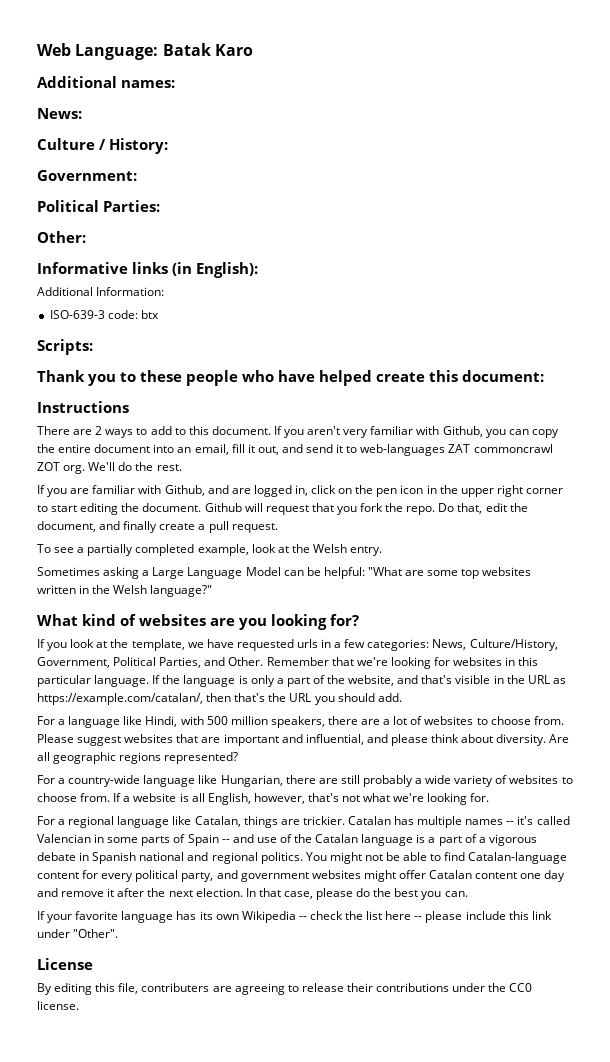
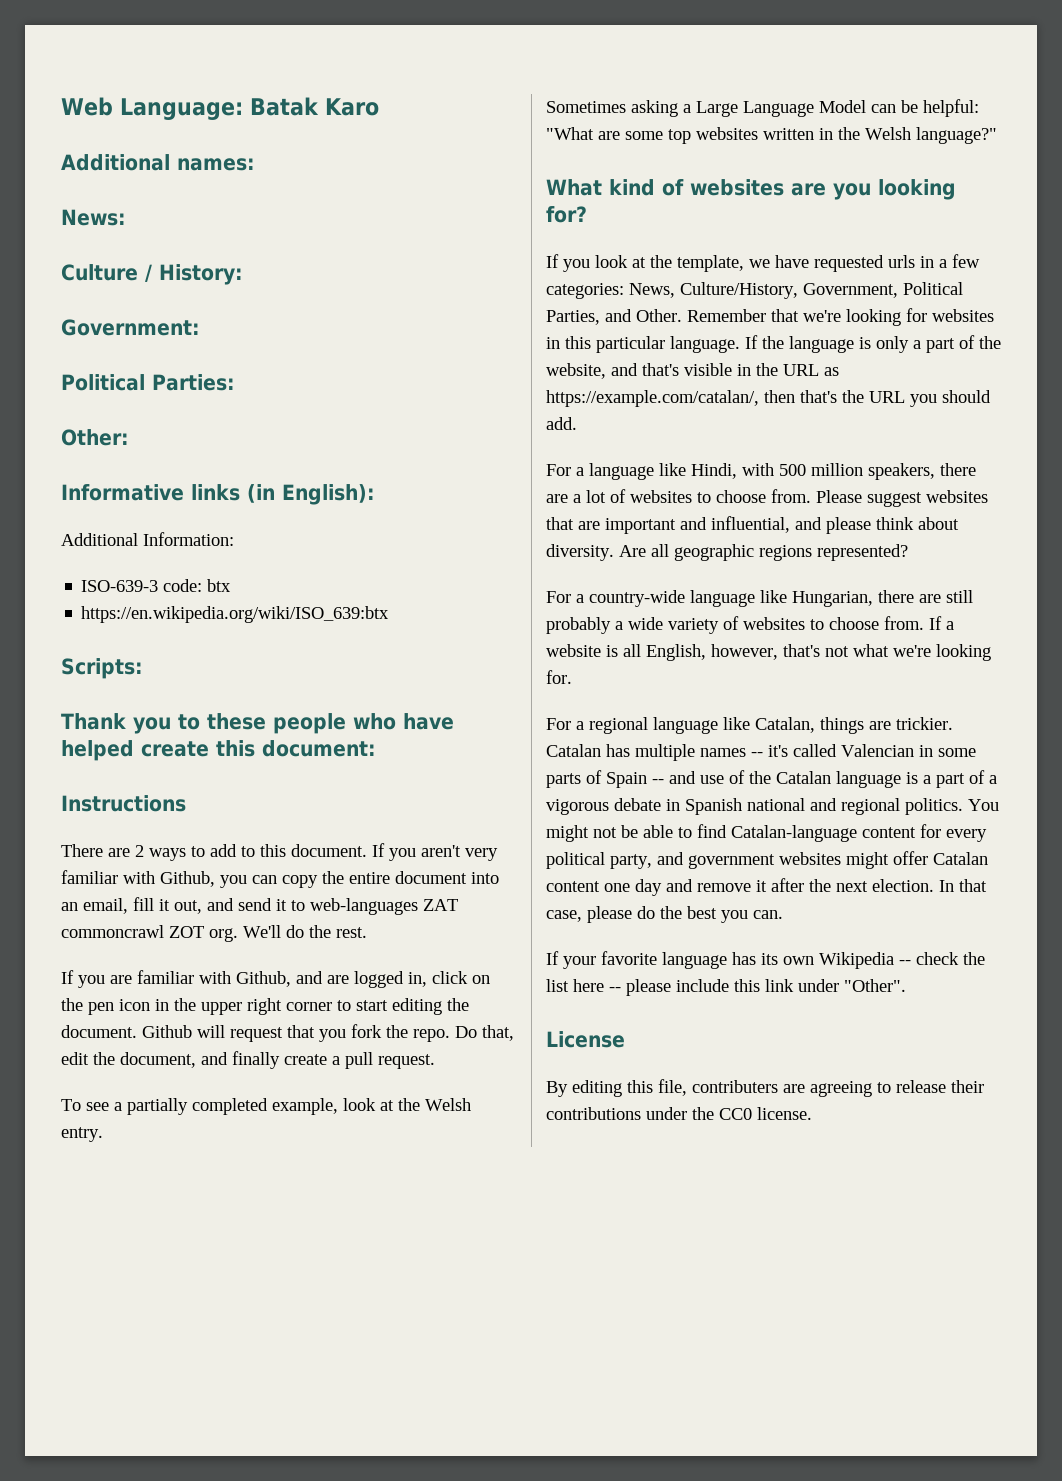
(159, 314) none -> [81,606,390,623] // https://en.wikipedia.org/wiki/ISO_639:btx

